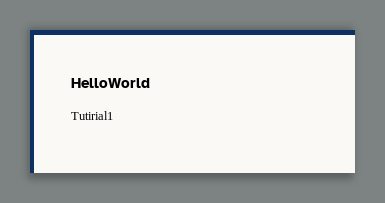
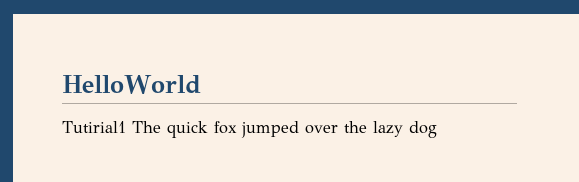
(113, 115) none -> [131,121,437,138] The quick fox jumped over the lazy dog

